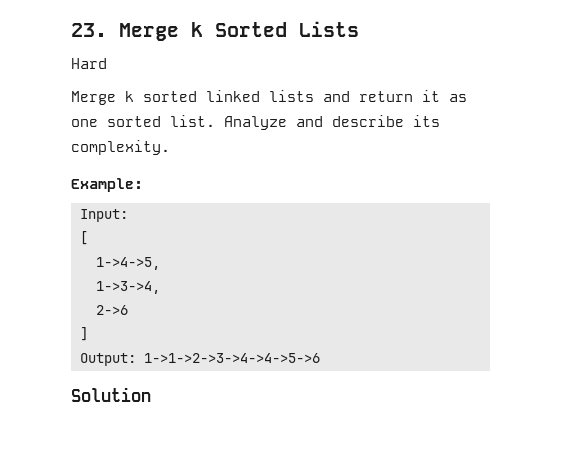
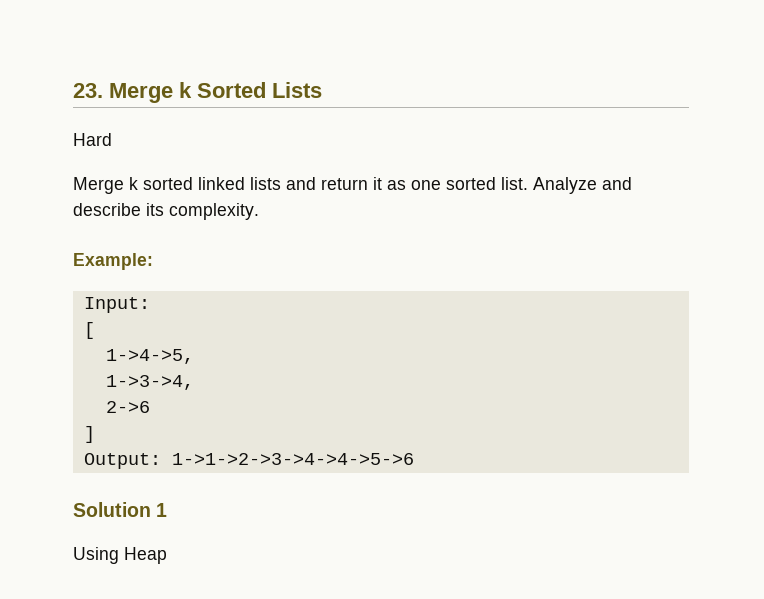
(151, 394) none -> [156,503,168,517] [73,547,167,564] 1 // Using Heap

